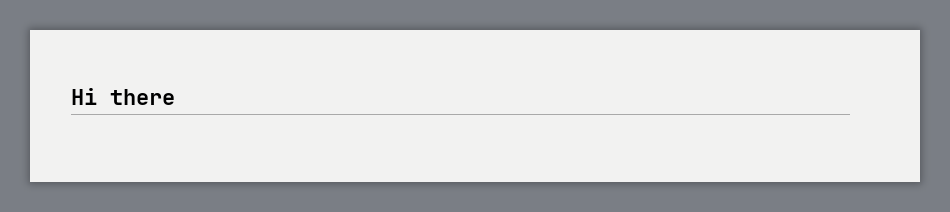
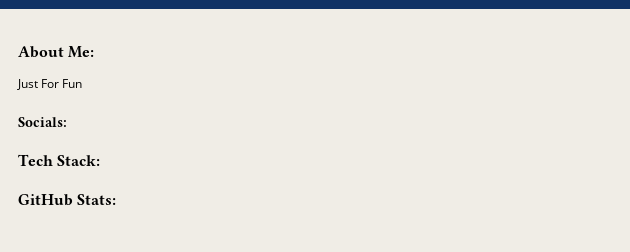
[71,88,175,105] Hi there -> [18,46,95,58] [17,79,83,90] [18,117,67,127] [18,154,101,166] [18,194,117,206] About Me: // Just For Fun // Socials: // Tech Stack: // GitHub Stats:

